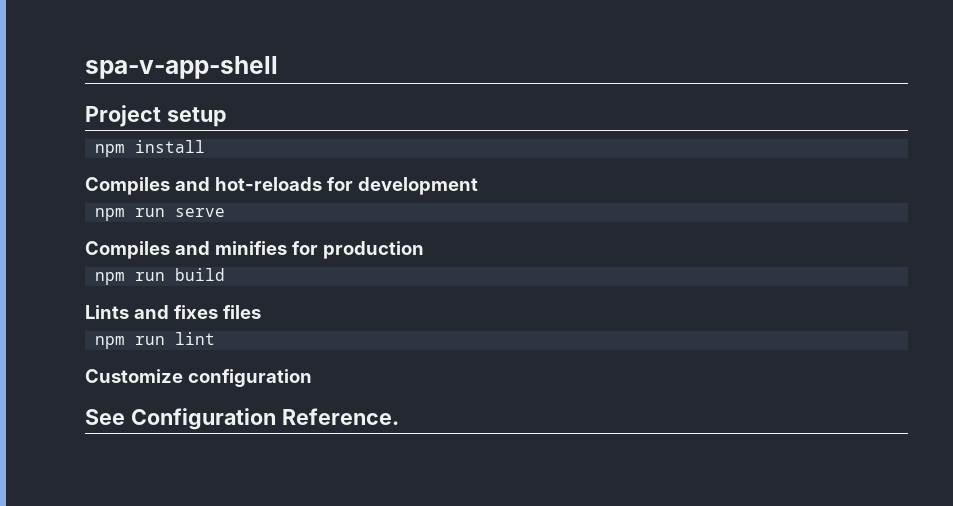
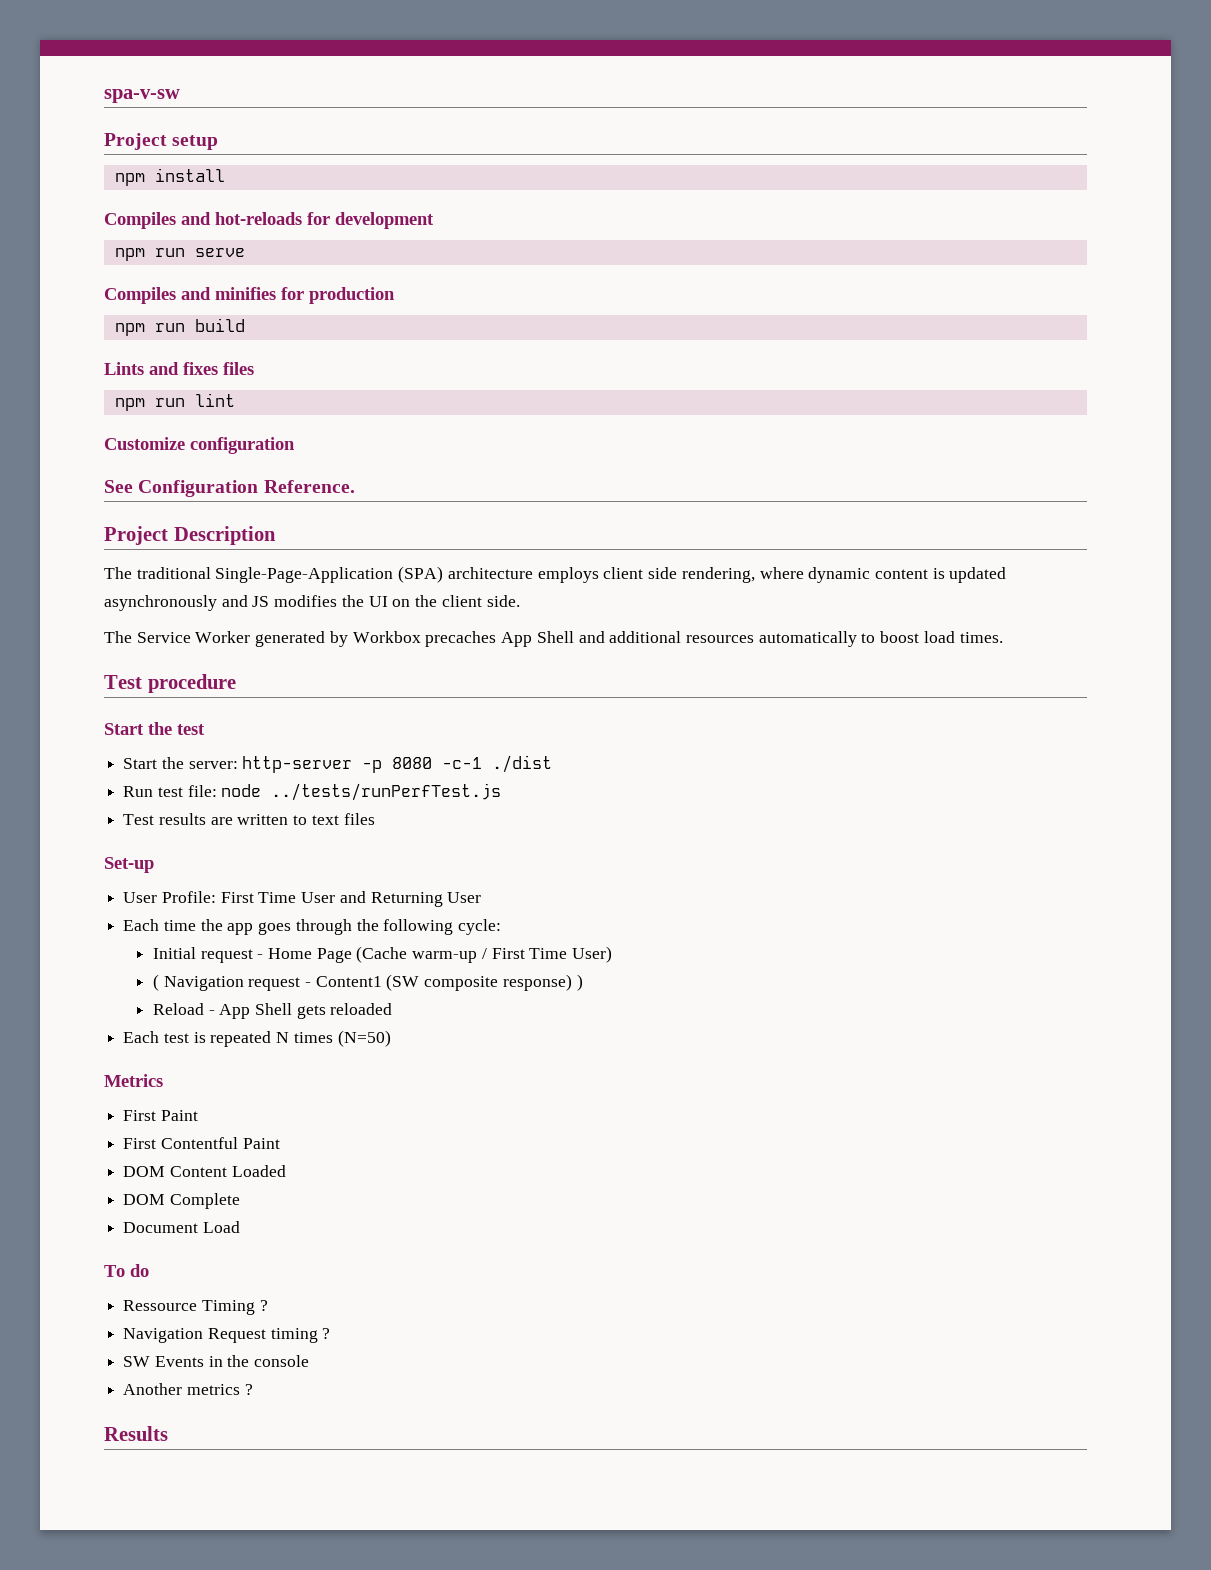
[85,56,278,79] spa-v-app-shell -> [104,89,180,103] spa-v-sw
(399, 416) none -> [104,526,276,545] [104,566,1007,583] [104,595,520,611] [104,631,1003,647] [104,674,236,693] [104,722,205,735] [123,755,553,773] [123,783,502,801] [123,813,375,825] [104,857,154,873] [123,891,482,907] [123,919,502,935] [152,946,613,963] [152,974,583,991] [152,1003,393,1019] [123,1030,391,1047] [104,1074,163,1087] [123,1110,198,1121] [123,1137,280,1149] [123,1165,286,1177] [123,1193,240,1209] [123,1221,240,1233] [104,1264,149,1277] [123,1300,268,1315] [123,1328,331,1343] [123,1355,310,1367] [123,1383,253,1395] [104,1426,168,1441] // Project Description // The traditional Single-Page-Application (SPA) architecture employs client side rendering, where dynamic content is updated asynchronously and JS modifies the UI on the client side. // The Service Worker generated by Workbox precaches App Shell and additional resources automatically to boost load times. // Test procedure // Start the test // Start the server: http-server -p 8080 -c-1 ./dist // Run test file: node ../tests/runPerfTest.js // Test results are written to text files // Set-up // User Profile: First Time User and Returning User // Each time the app goes through the following cycle: // Initial request - Home Page (Cache warm-up / First Time User) // ( Navigation request - Content1 (SW composite response) ) // Reload - App Shell gets reloaded // Each test is repeated N times (N=50) // Metrics // First Paint // First Contentful Paint // DOM Content Loaded // DOM Complete // Document Load // To do // Ressource Timing ? // Navigation Request timing ? // SW Events in the console // Another metrics ? // Results

